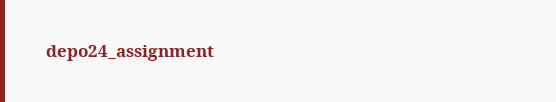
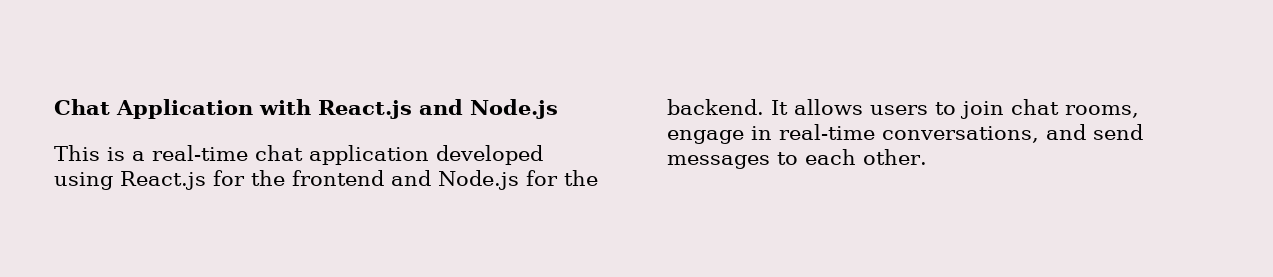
[46,45,214,61] depo24_assignment -> [54,99,558,119] [54,145,543,165] [54,170,598,190] [667,99,1139,119] [667,124,1143,144] [667,149,927,169] Chat Application with React.js and Node.js // This is a real-time chat application developed using React.js for the frontend and Node.js for the backend. It allows users to join chat rooms, engage in real-time conversations, and send messages to each other.

